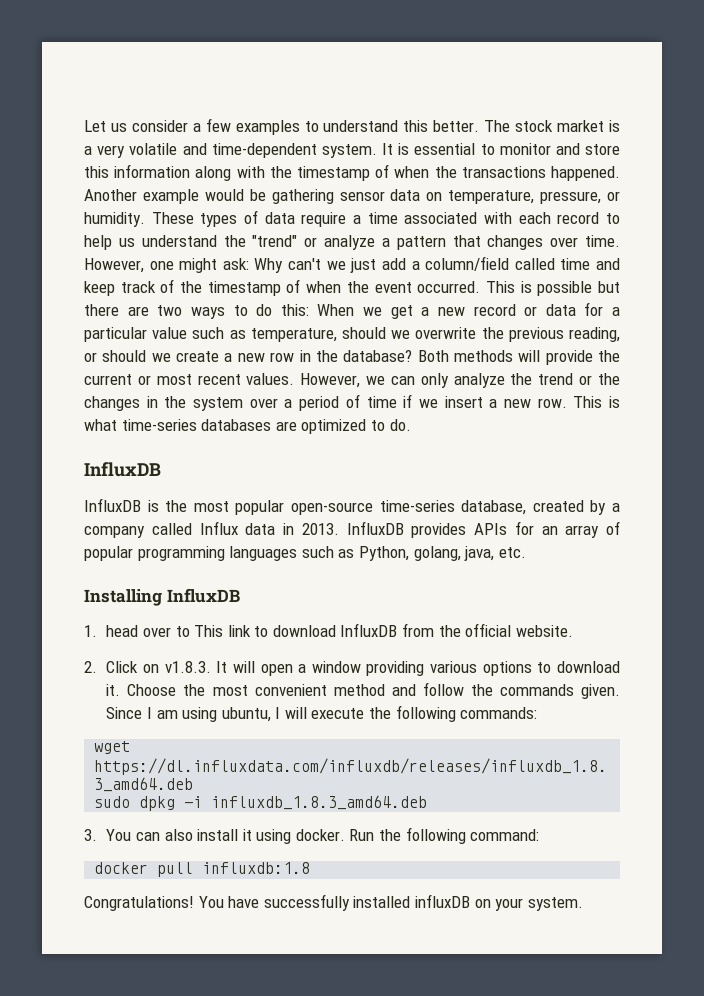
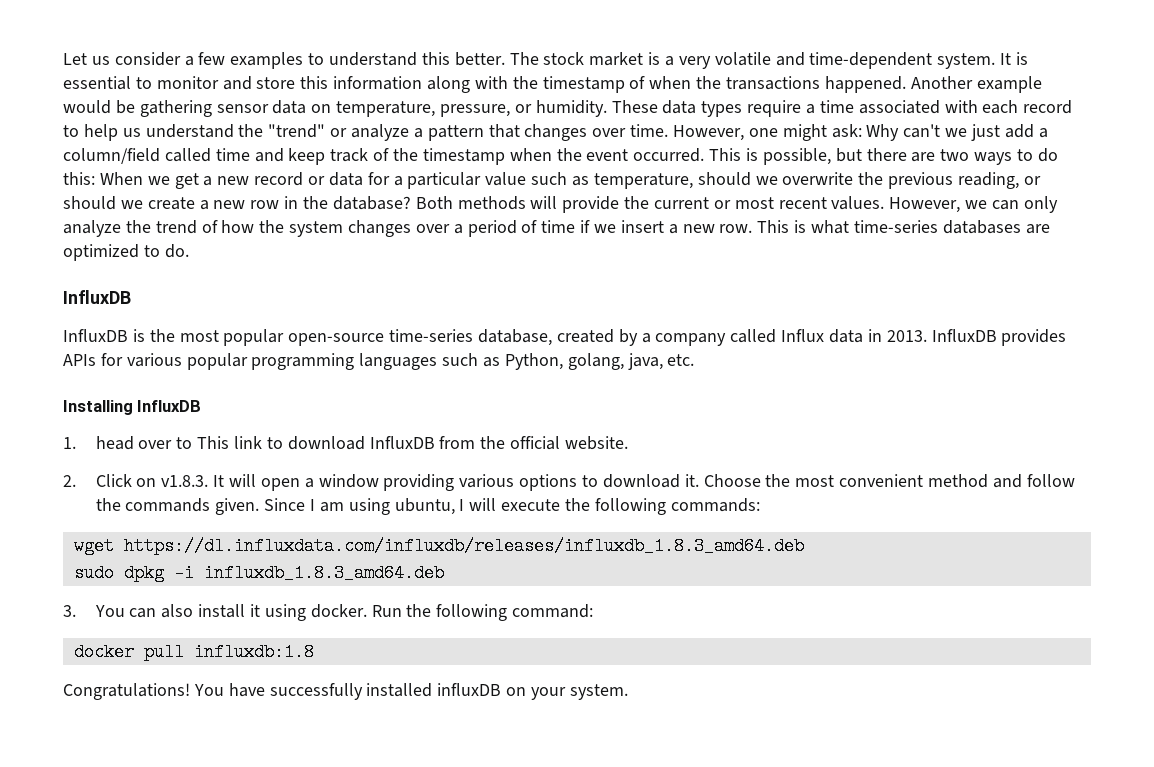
[200,210,295,227] types of data -> [662,100,743,117] data types
[286,279,301,293] of -> (505, 156) none
[537,281,593,296] possible -> [762,148,831,165] possible,
[579,373,621,385] [84,396,158,411] or the changes in -> [201,220,255,233] of how
(244, 404) none -> [348,220,412,237] changes
[541,521,620,538] an array of -> [126,353,182,367] various

